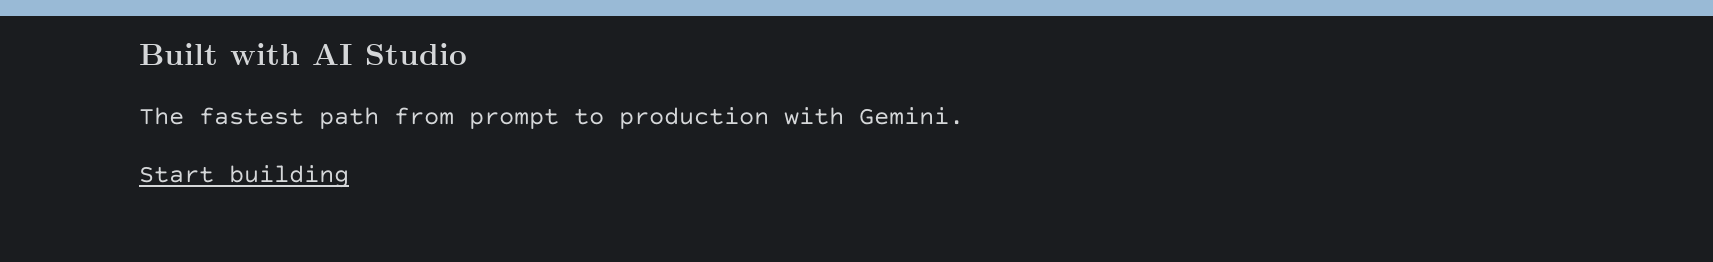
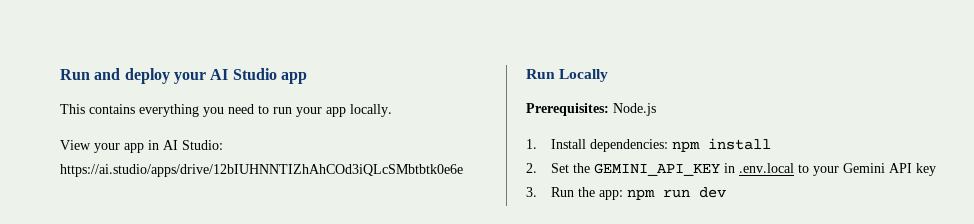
[139,43,467,65] [139,107,964,129] [139,165,349,188] Built with AI Studio // The fastest path from prompt to production with Gemini. // Start building -> [60,68,307,84] [60,104,392,117] [60,140,223,153] [60,164,463,177] [526,69,609,82] [526,103,656,116] [526,138,772,152] [526,163,937,176] [526,187,727,200] Run and deploy your AI Studio app // This contains everything you need to run your app locally. // View your app in AI Studio: https://ai.studio/apps/drive/12bIUHNNTIZhAhCOd3iQLcSMbtbtk0e6e // Run Locally // Prerequisites: Node.js // 1. Install dependencies: npm install // 2. Set the GEMINI_API_KEY in .env.local to your Gemini API key // 3. Run the app: npm run dev

